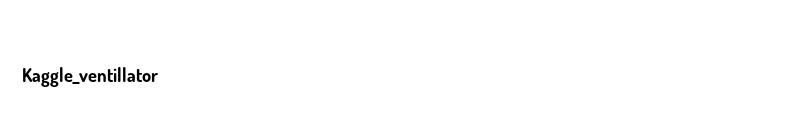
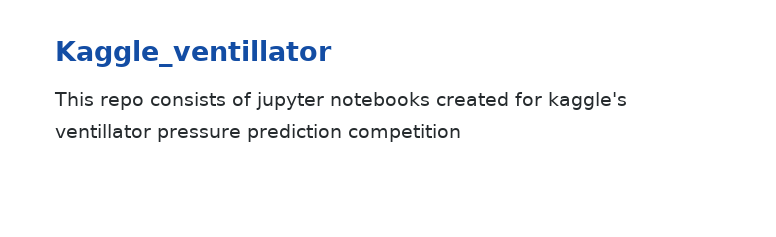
(158, 77) none -> [54,92,627,110] [55,124,461,142] // This repo consists of jupyter notebooks created for kaggle's ventillator pressure prediction competition

